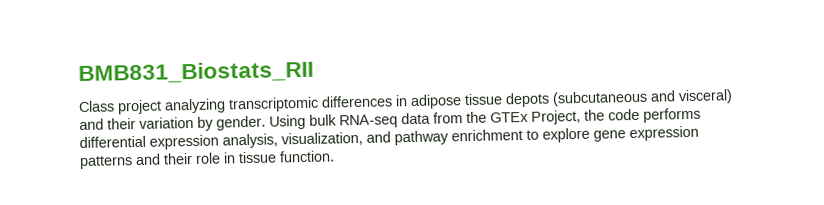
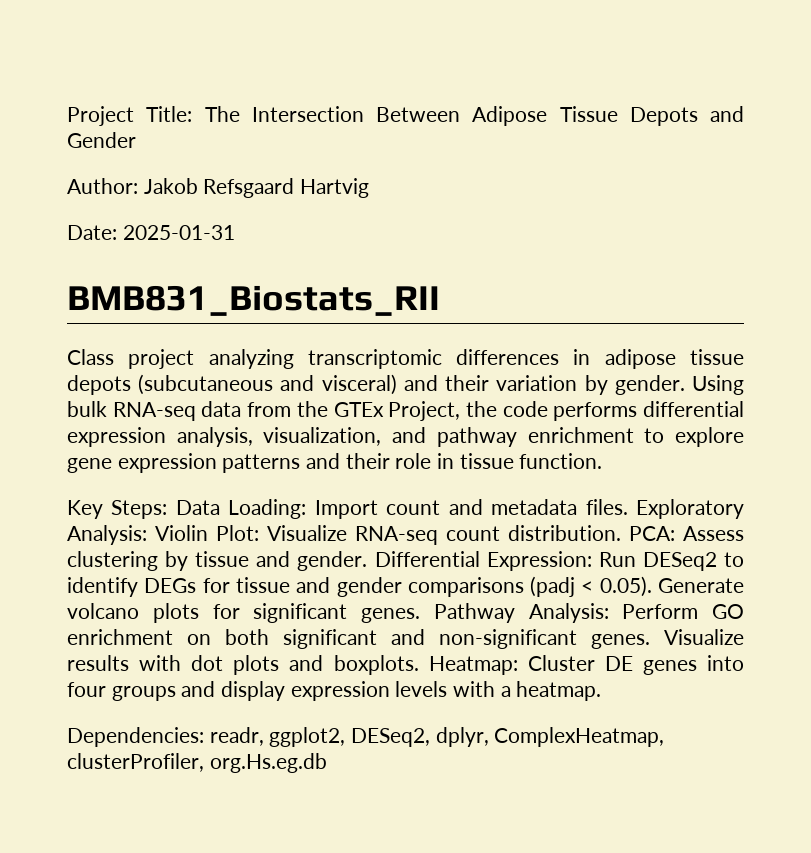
(78, 72) none -> [67,106,744,126] [67,132,136,148] [67,178,370,198] [67,225,235,240] Project Title: The Intersection Between Adipose Tissue Depots and Gender // Author: Jakob Refsgaard Hartvig // Date: 2025-01-31 //
(335, 156) none -> [67,499,745,519] [67,525,744,545] [67,551,744,571] [67,576,744,597] [67,603,744,623] [67,629,744,649] [67,655,745,675] [67,681,602,701] [67,727,665,747] [67,753,327,773] // Key Steps: Data Loading: Import count and metadata files. Exploratory Analysis: Violin Plot: Visualize RNA-seq count distribution. PCA: Assess clustering by tissue and gender. Differential Expression: Run DESeq2 to identify DEGs for tissue and gender comparisons (padj < 0.05). Generate volcano plots for significant genes. Pathway Analysis: Perform GO enrichment on both significant and non-significant genes. Visualize results with dot plots and boxplots. Heatmap: Cluster DE genes into four groups and display expression levels with a heatmap. // Dependencies: readr, ggplot2, DESeq2, dplyr, ComplexHeatmap, clusterProfiler, org.Hs.eg.db

